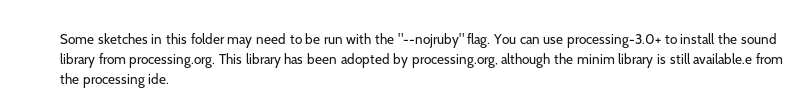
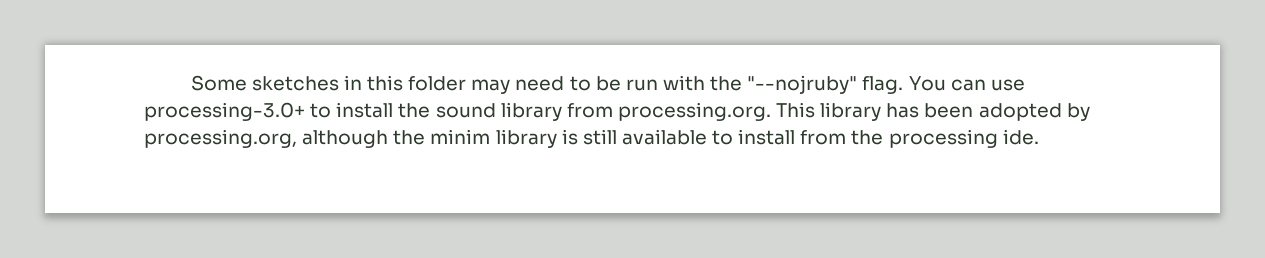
[693,53,753,64] available.e -> [621,129,796,145] available to install

